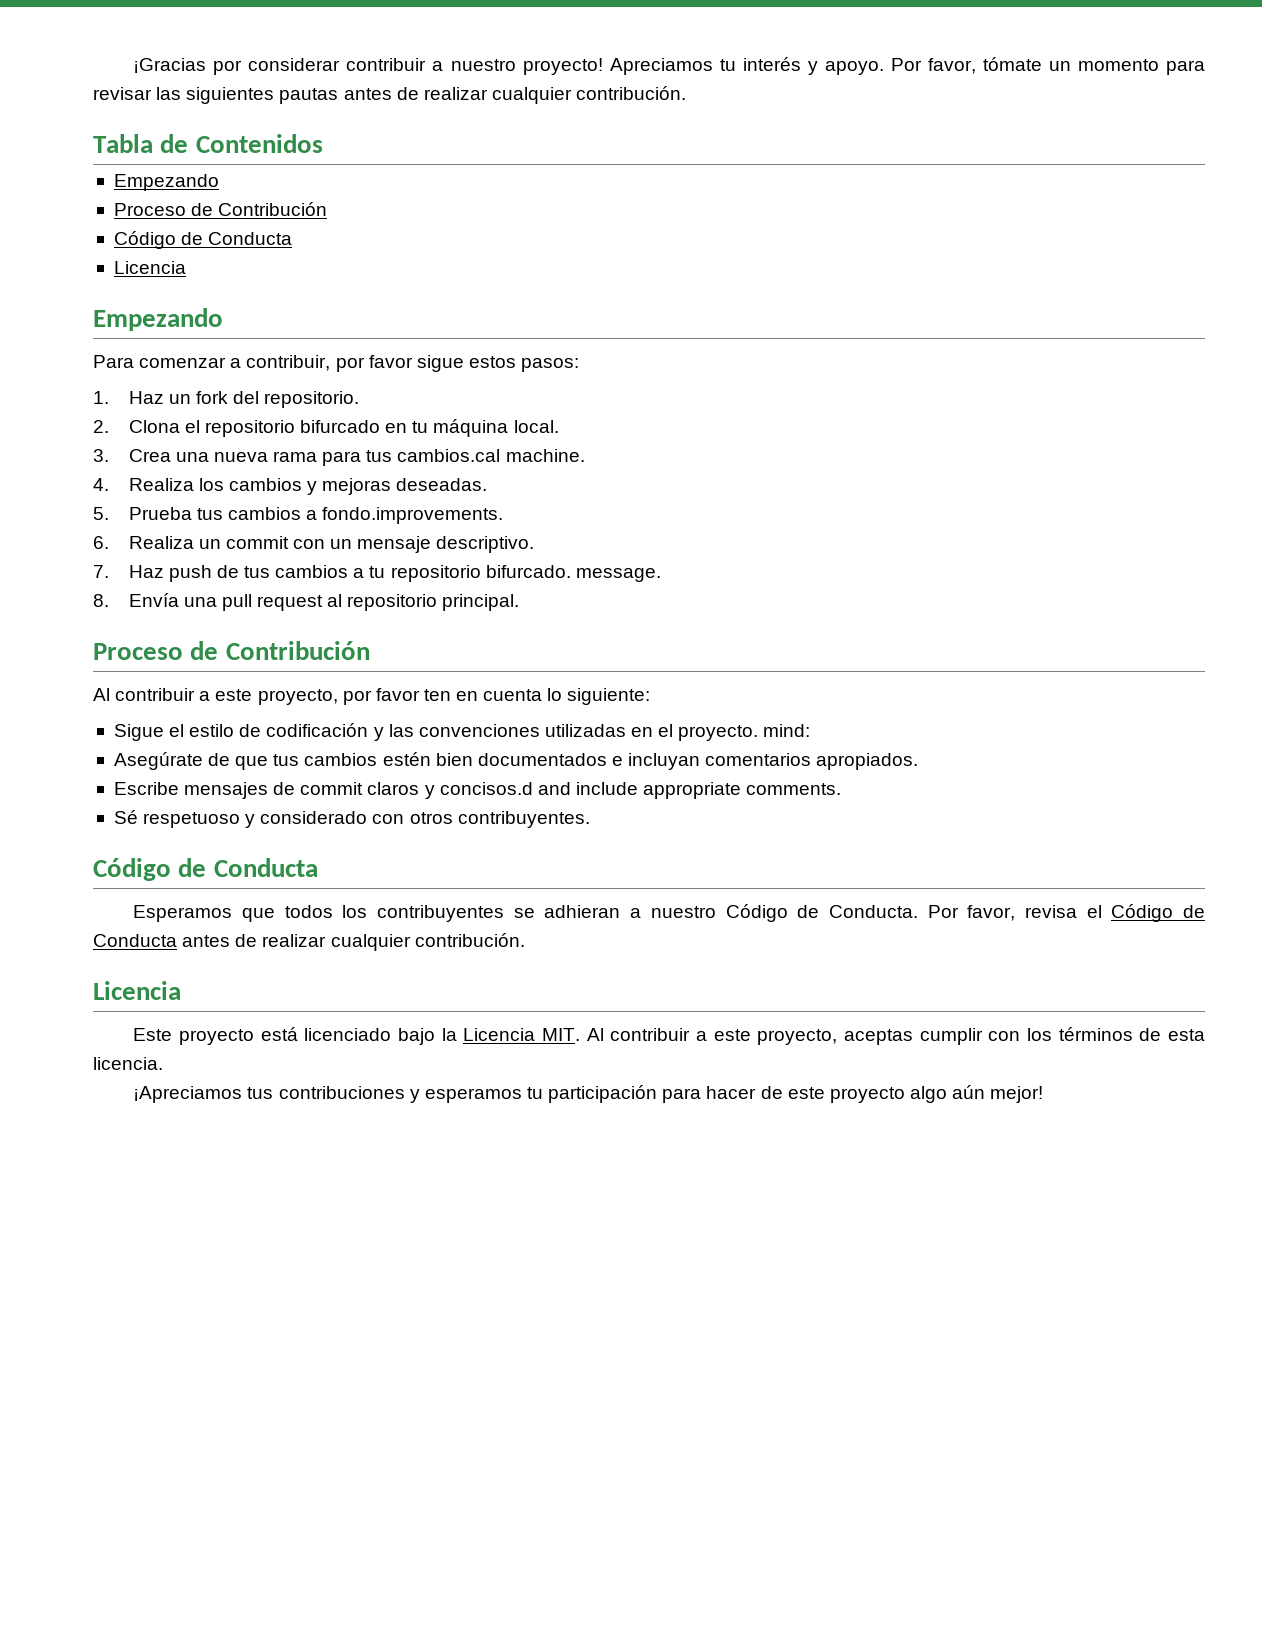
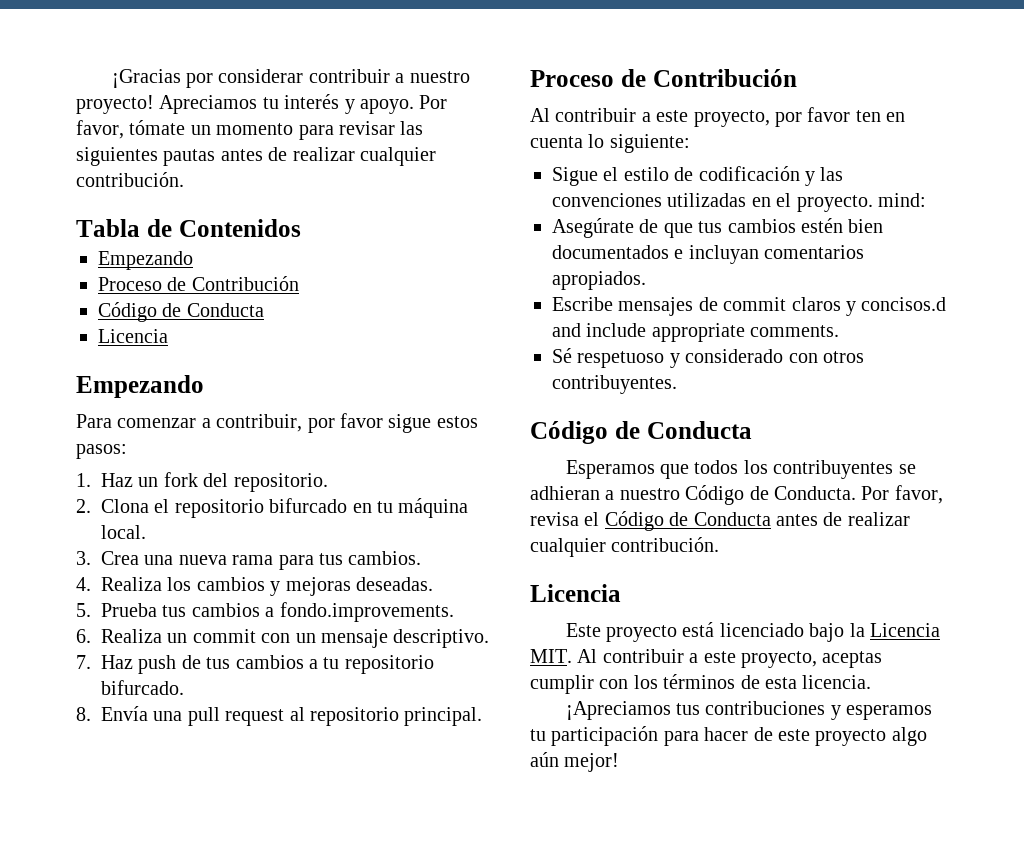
[397,449,585,462] cambios.cal machine. -> [348,551,422,565] cambios.
[575,568,661,582] message. -> (184, 687) none

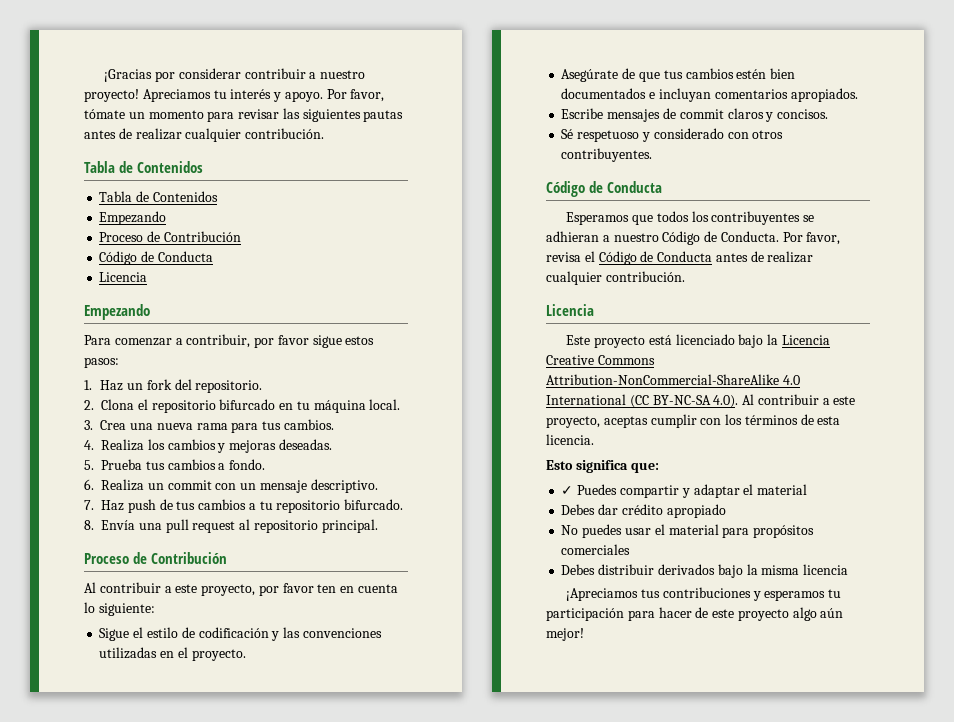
(301, 228) none -> [99,191,218,202] // Tabla de Contenidos
[279,602,454,622] fondo.improvements. -> [229,459,266,470] fondo.
[878,193,926,207] mind: -> (246, 655) none
[861,297,947,311] [552,323,840,342] concisos.d and include appropriate comments. -> [777,109,829,119] concisos.
[530,649,572,663] MIT. -> [546,355,655,365] [546,374,800,385] [546,394,739,408] Creative Commons Attribution-NonCommercial-ShareAlike 4.0 International (CC BY-NC-SA 4.0).
(872, 682) none -> [546,460,659,473] [561,484,808,498] [561,504,726,518] [561,524,815,538] [561,544,631,555] [561,564,849,578] // Esto significa que: // ✓ Puedes compartir y adaptar el material // Debes dar crédito apropiado // No puedes usar el material para propósitos comerciales // Debes distribuir derivados bajo la misma licencia

